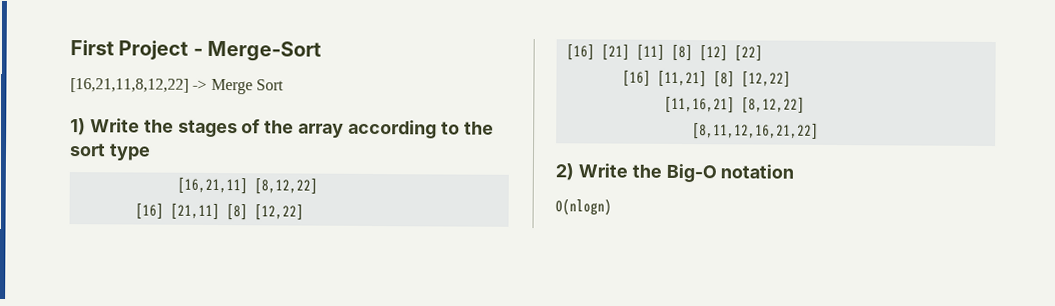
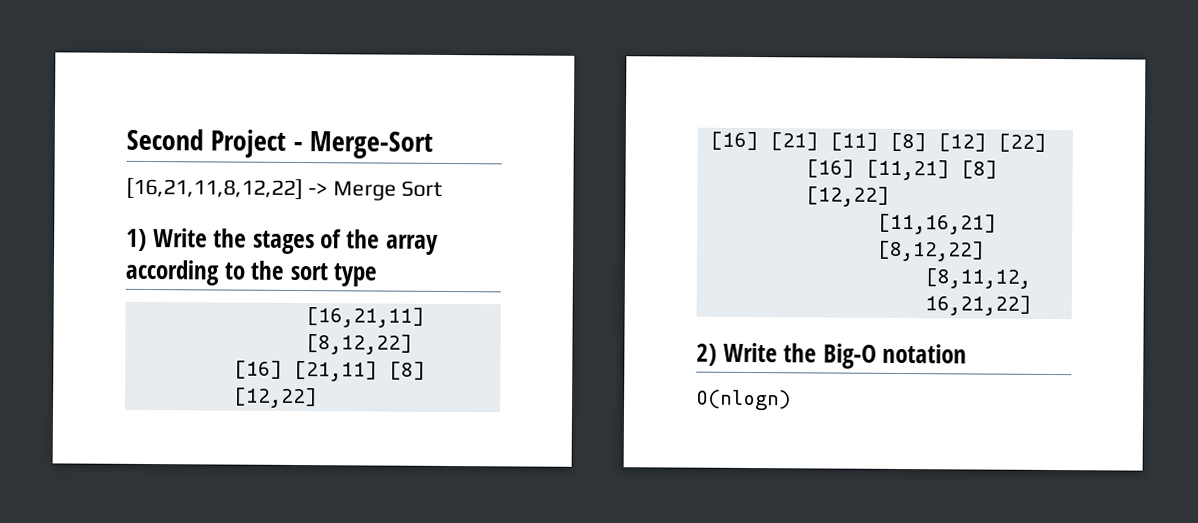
[70,40,114,56] First -> [126,128,204,151] Second

